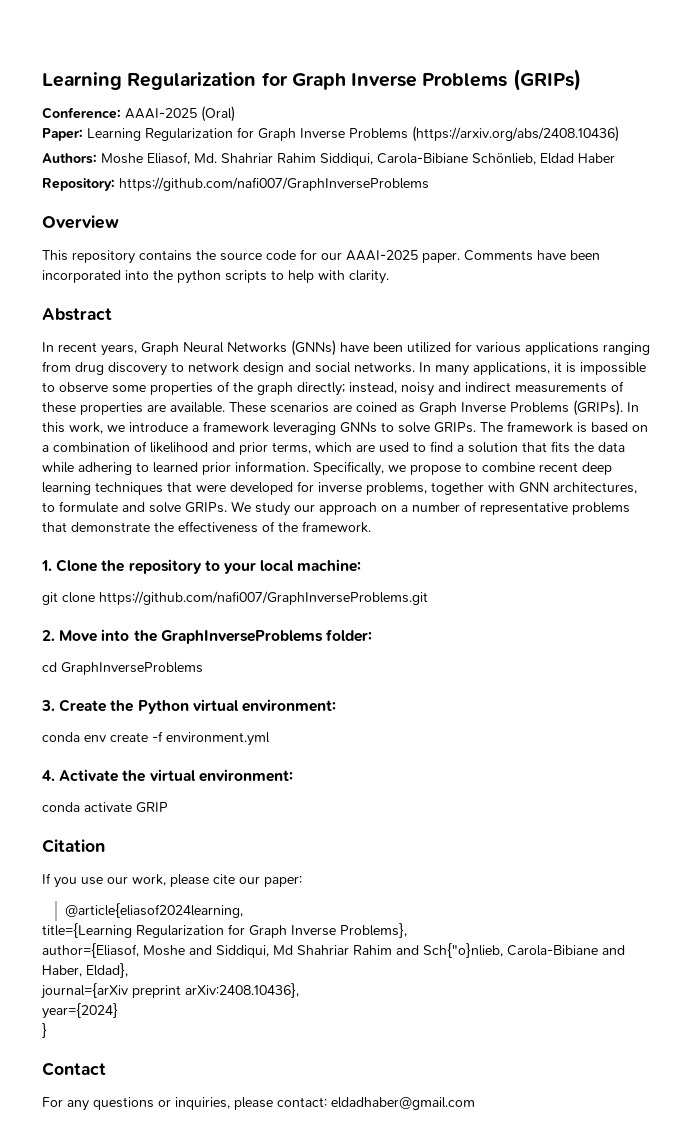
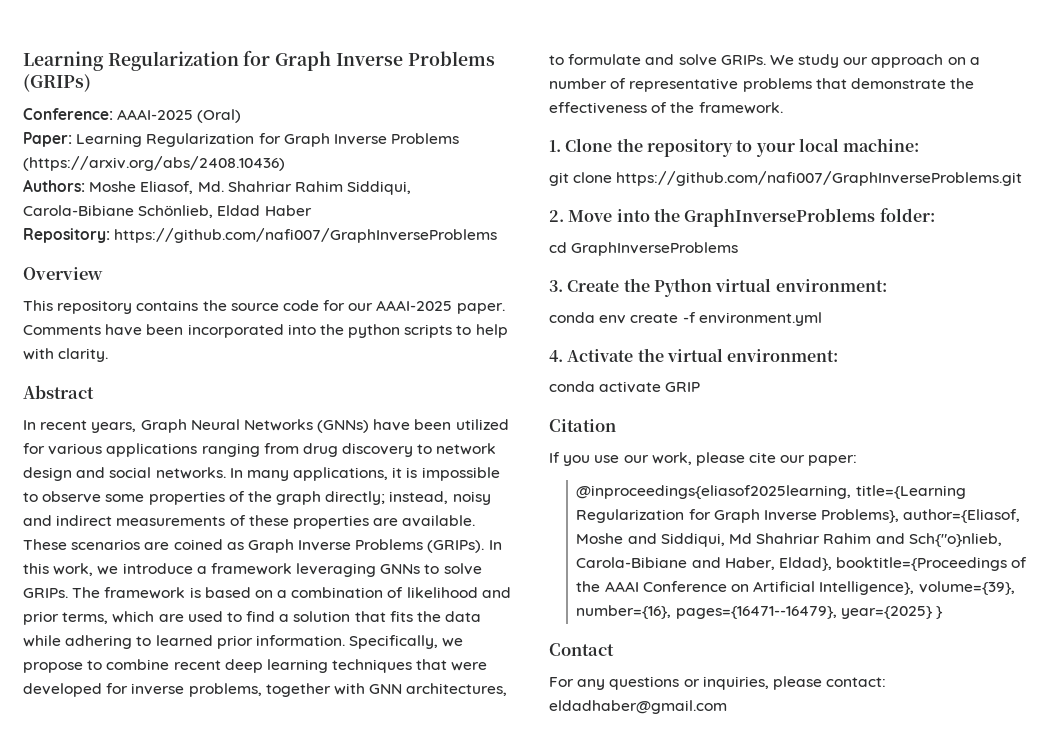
[64,903,243,918] @article{eliasof2024learning, // -> [576,485,852,499] @inproceedings{eliasof2025learning,
(407, 930) // -> (900, 516) none
[41,983,299,999] [42,1003,118,1019] // journal={arXiv preprint arXiv:2408.10436}, // year={2024} // -> [836,557,1028,571] [576,581,1015,595] [576,605,933,619] booktitle={Proceedings of the AAAI Conference on Artificial Intelligence}, volume={39}, number={16}, pages={16471--16479}, year={2025}

